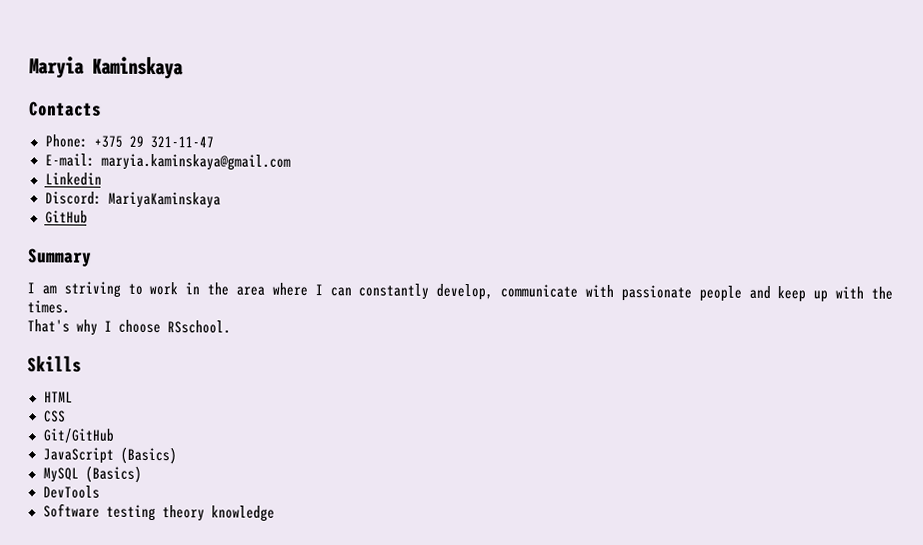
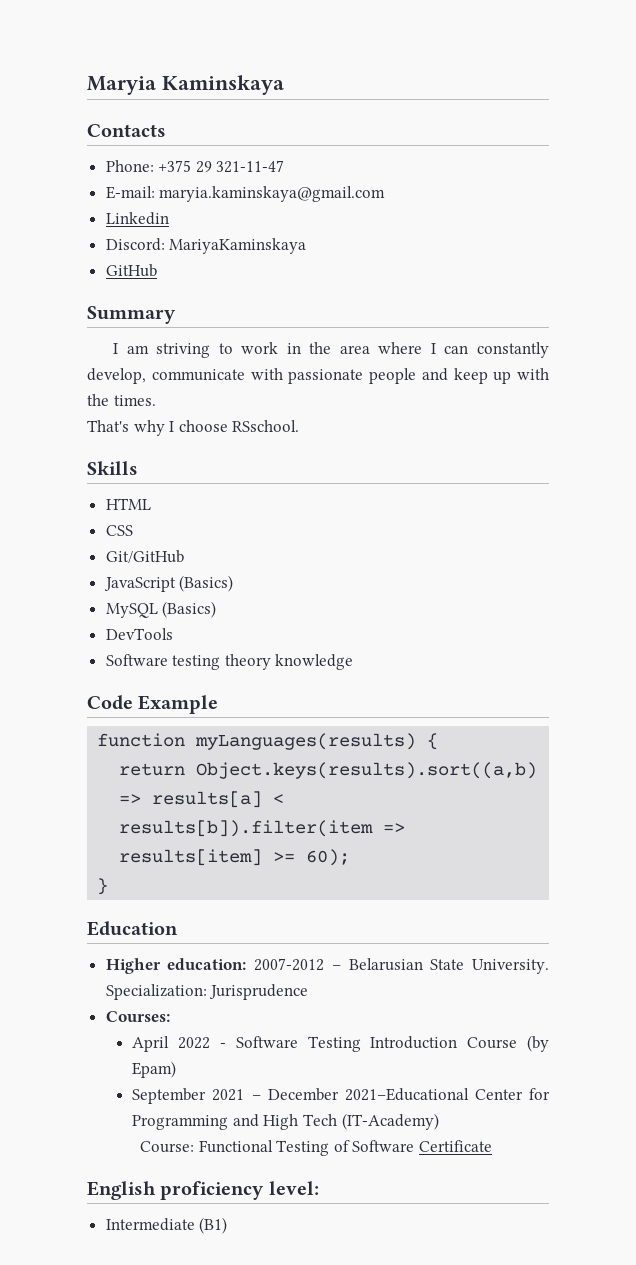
(275, 513) none -> [87,695,219,714] [97,733,439,750] [119,762,538,779] [119,791,285,808] [119,820,406,837] [119,849,351,866] [97,878,109,895] [87,921,178,936] [105,958,549,974] [105,984,309,1000] [105,1011,170,1022] [132,1035,549,1052] [132,1061,177,1078] [132,1088,550,1104] [132,1113,439,1130] [140,1140,493,1156] [87,1181,319,1200] [105,1217,228,1234] // Code Example // function myLanguages(results) { // return Object.keys(results).sort((a,b) => results[a] < results[b]).filter(item => results[item] >= 60); // } // Education // Higher education: 2007-2012 – Belarusian State University. Specialization: Jurisprudence // Courses: // April 2022 - Software Testing Introduction Course (by Epam) // September 2021 – December 2021–Educational Center for Programming and High Tech (IT-Academy) // Course: Functional Testing of Software Certificate // English proficiency level: // Intermediate (B1)

